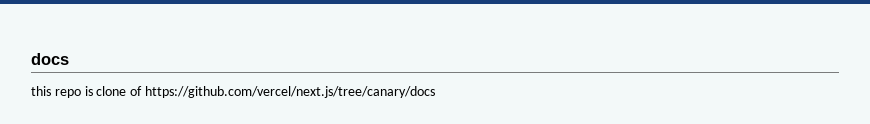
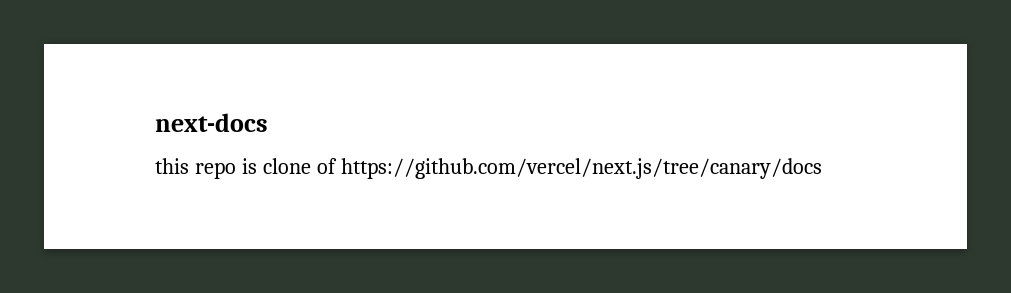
[31,53,69,65] docs -> [155,113,268,132] next-docs

